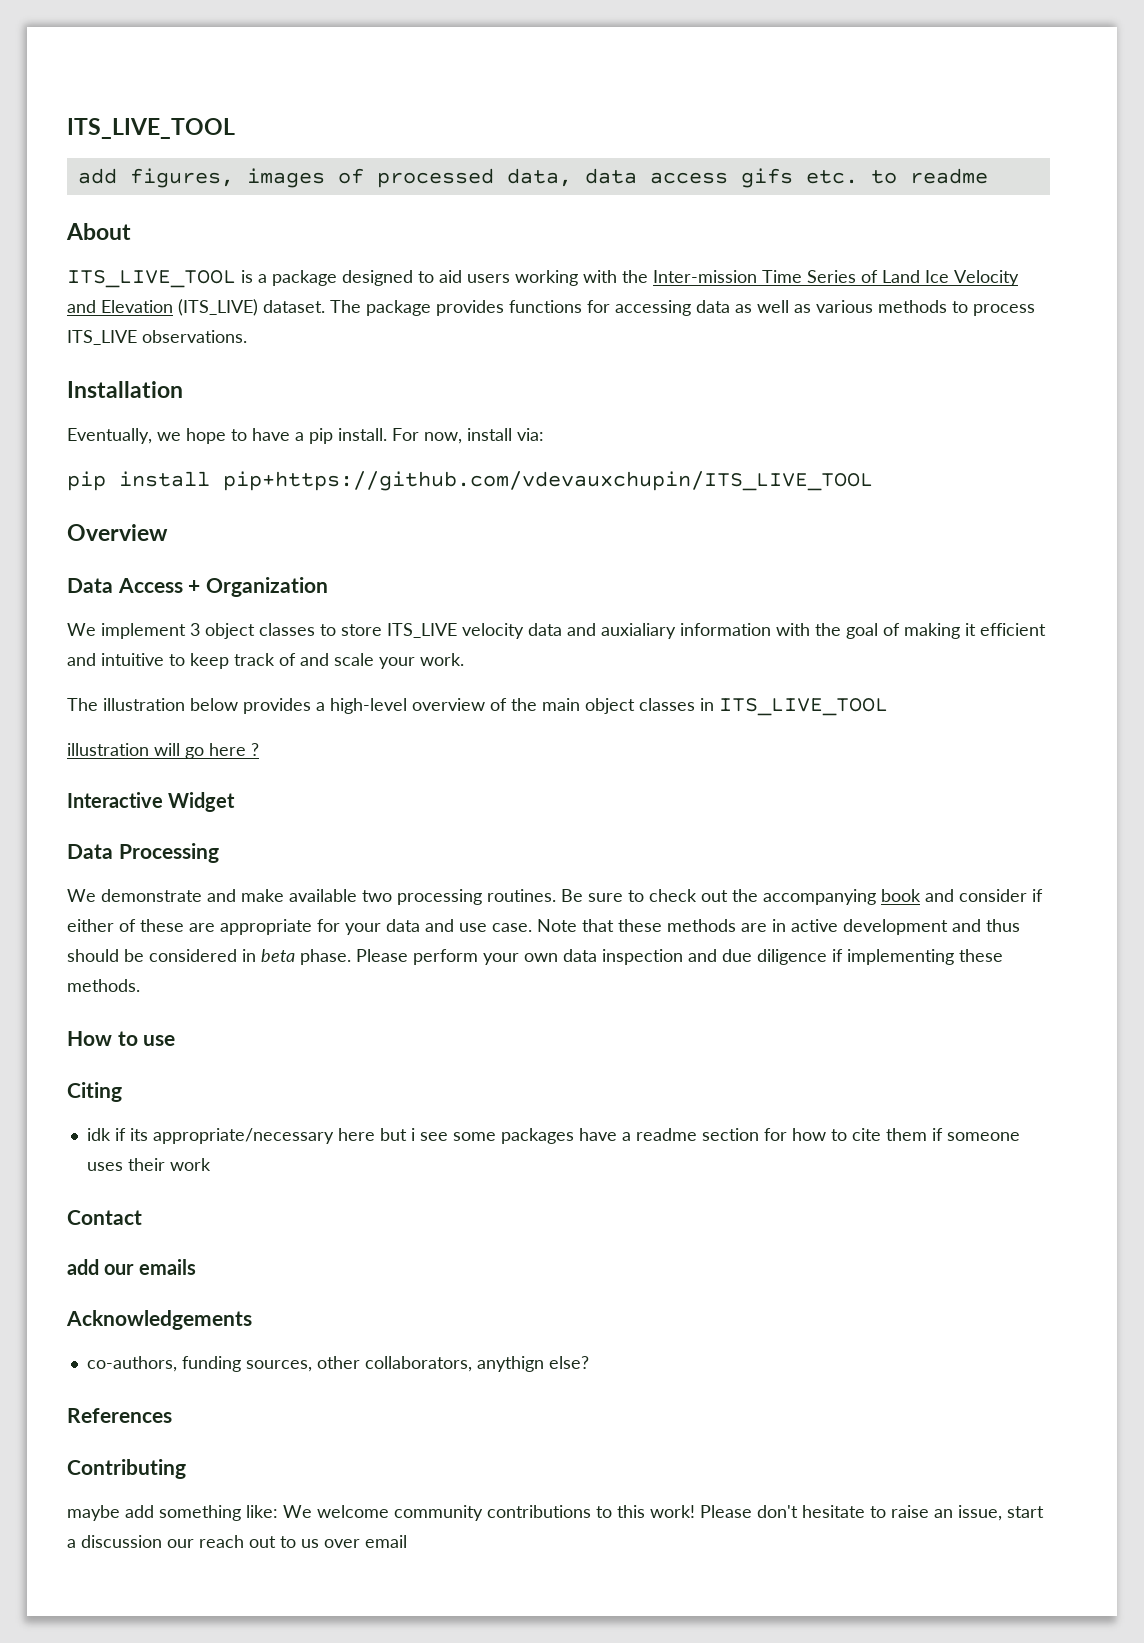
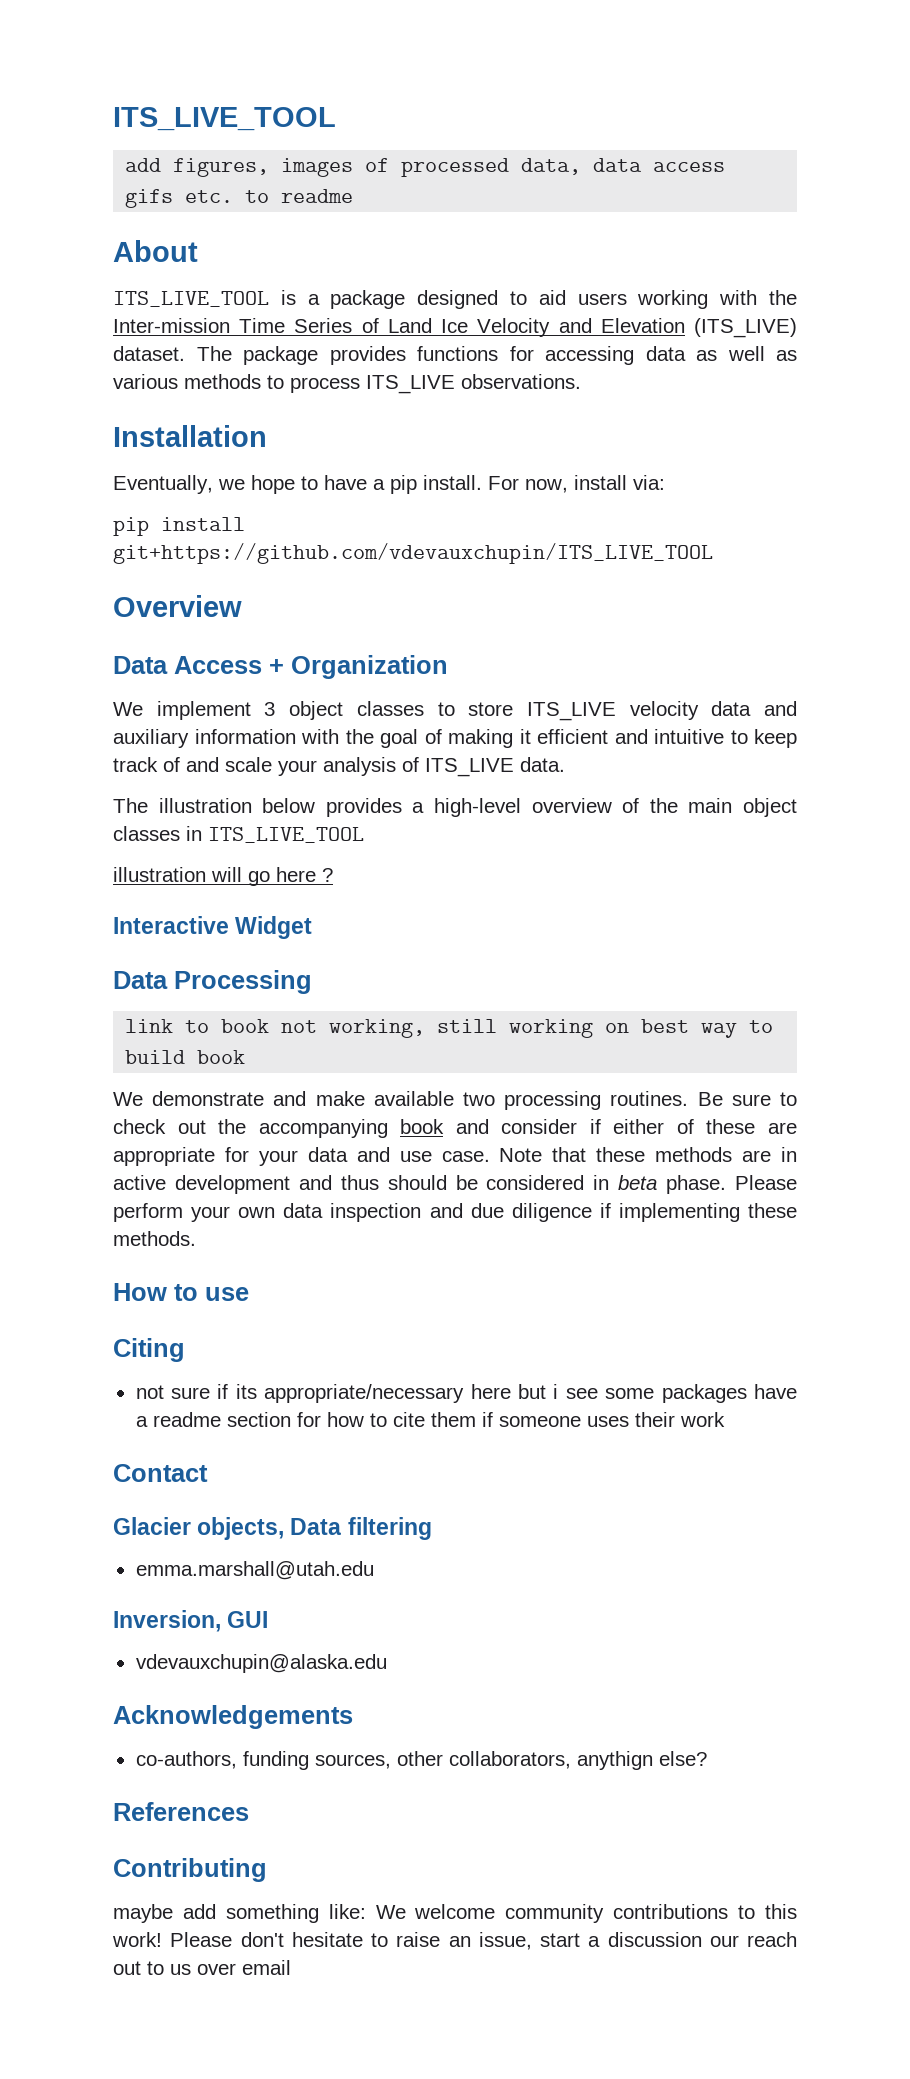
[223,471,873,491] pip+https://github.com/vdevauxchupin/ITS_LIVE_TOOL -> [113,543,713,564] git+https://github.com/vdevauxchupin/ITS_LIVE_TOOL
[601,623,676,639] auxialiary -> [113,729,189,748] auxiliary
[420,653,464,666] work. -> [323,757,565,777] analysis of ITS_LIVE data.
(219, 853) none -> [125,1019,774,1038] [125,1050,246,1064] // link to book not working, still working on best way to build book
[86,1128,111,1141] idk -> [135,1385,210,1399] not sure
[67,1259,196,1275] add our emails -> [113,1517,432,1540] [135,1561,374,1580] [113,1610,269,1632] [135,1654,387,1673] Glacier objects, Data filtering // emma.marshall@utah.edu // Inversion, GUI // vdevauxchupin@alaska.edu

